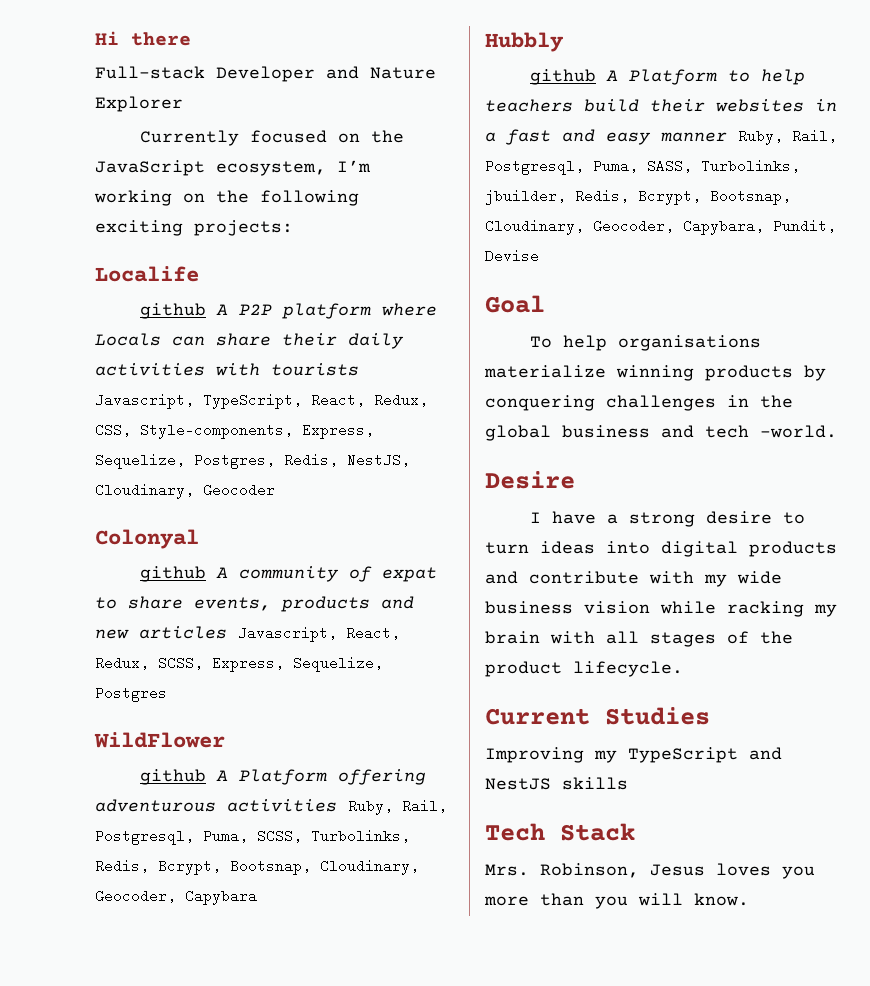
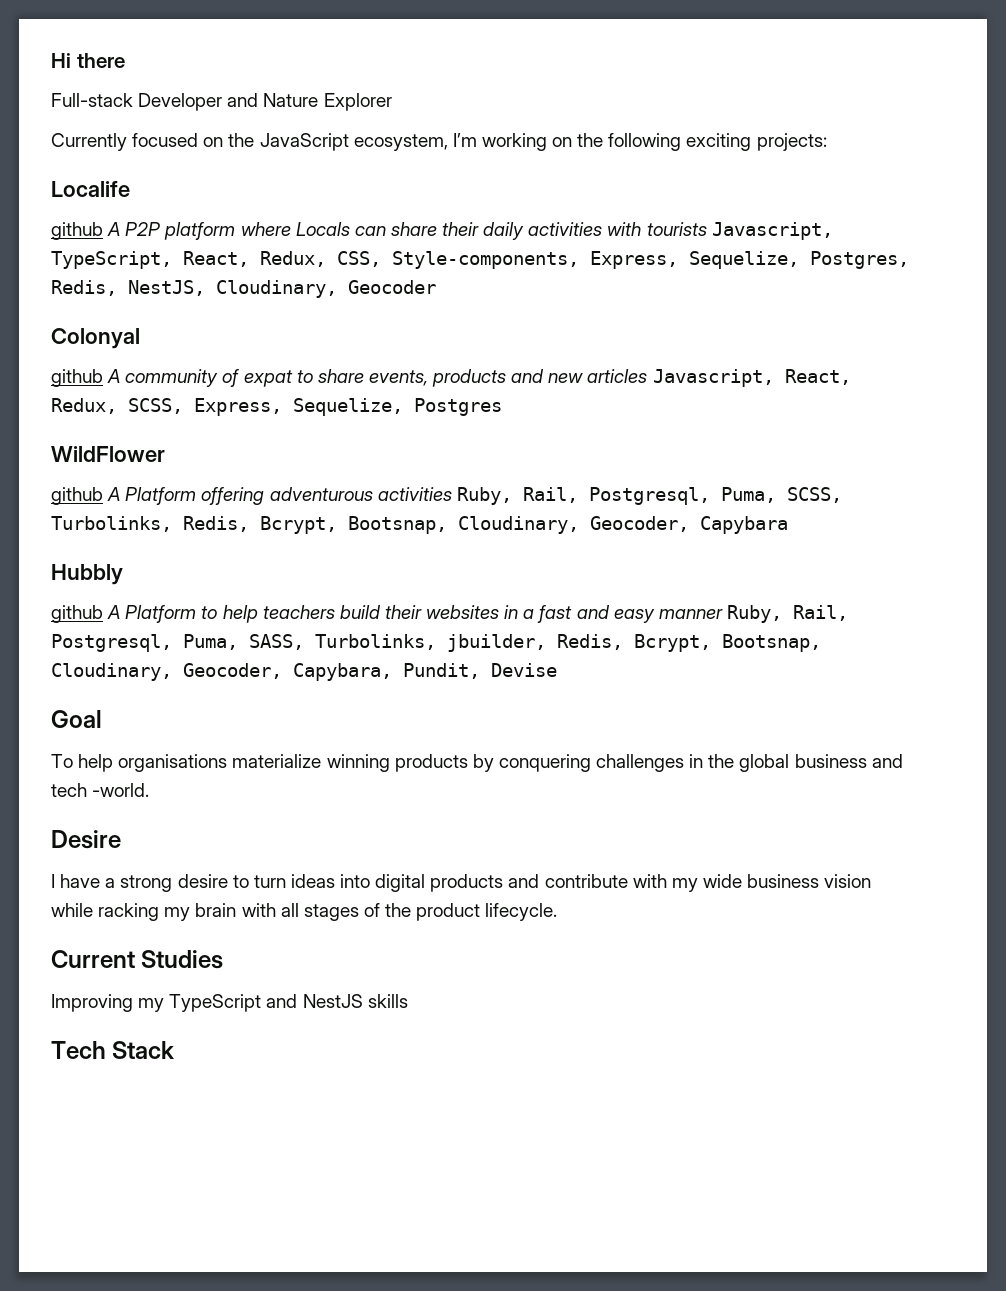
[485,863,815,879] [484,893,749,909] // Mrs. Robinson, Jesus loves you more than you will know. -> (175, 1050) none

